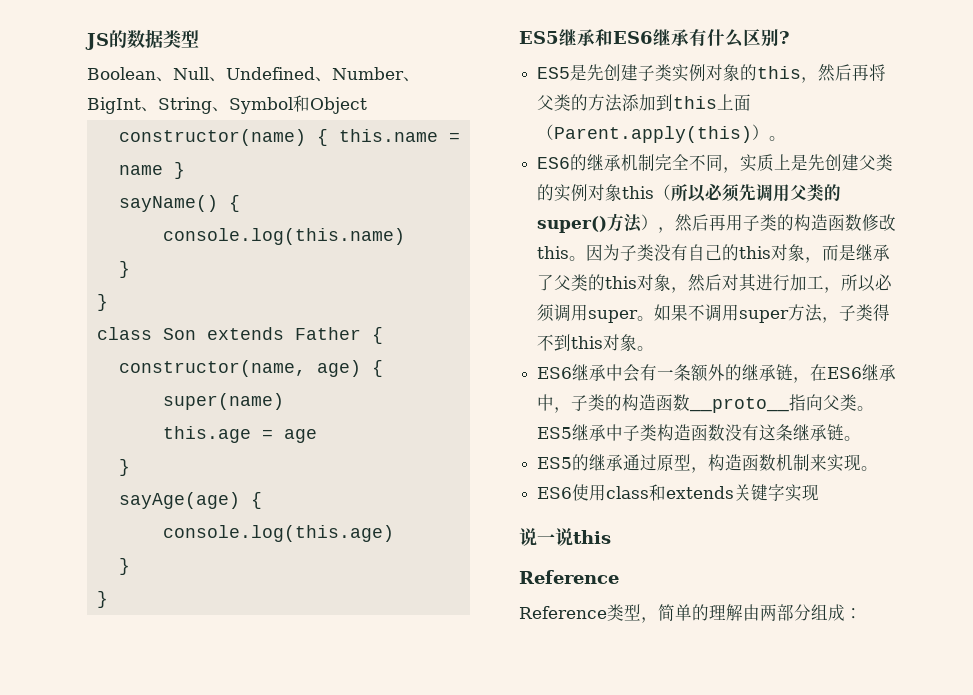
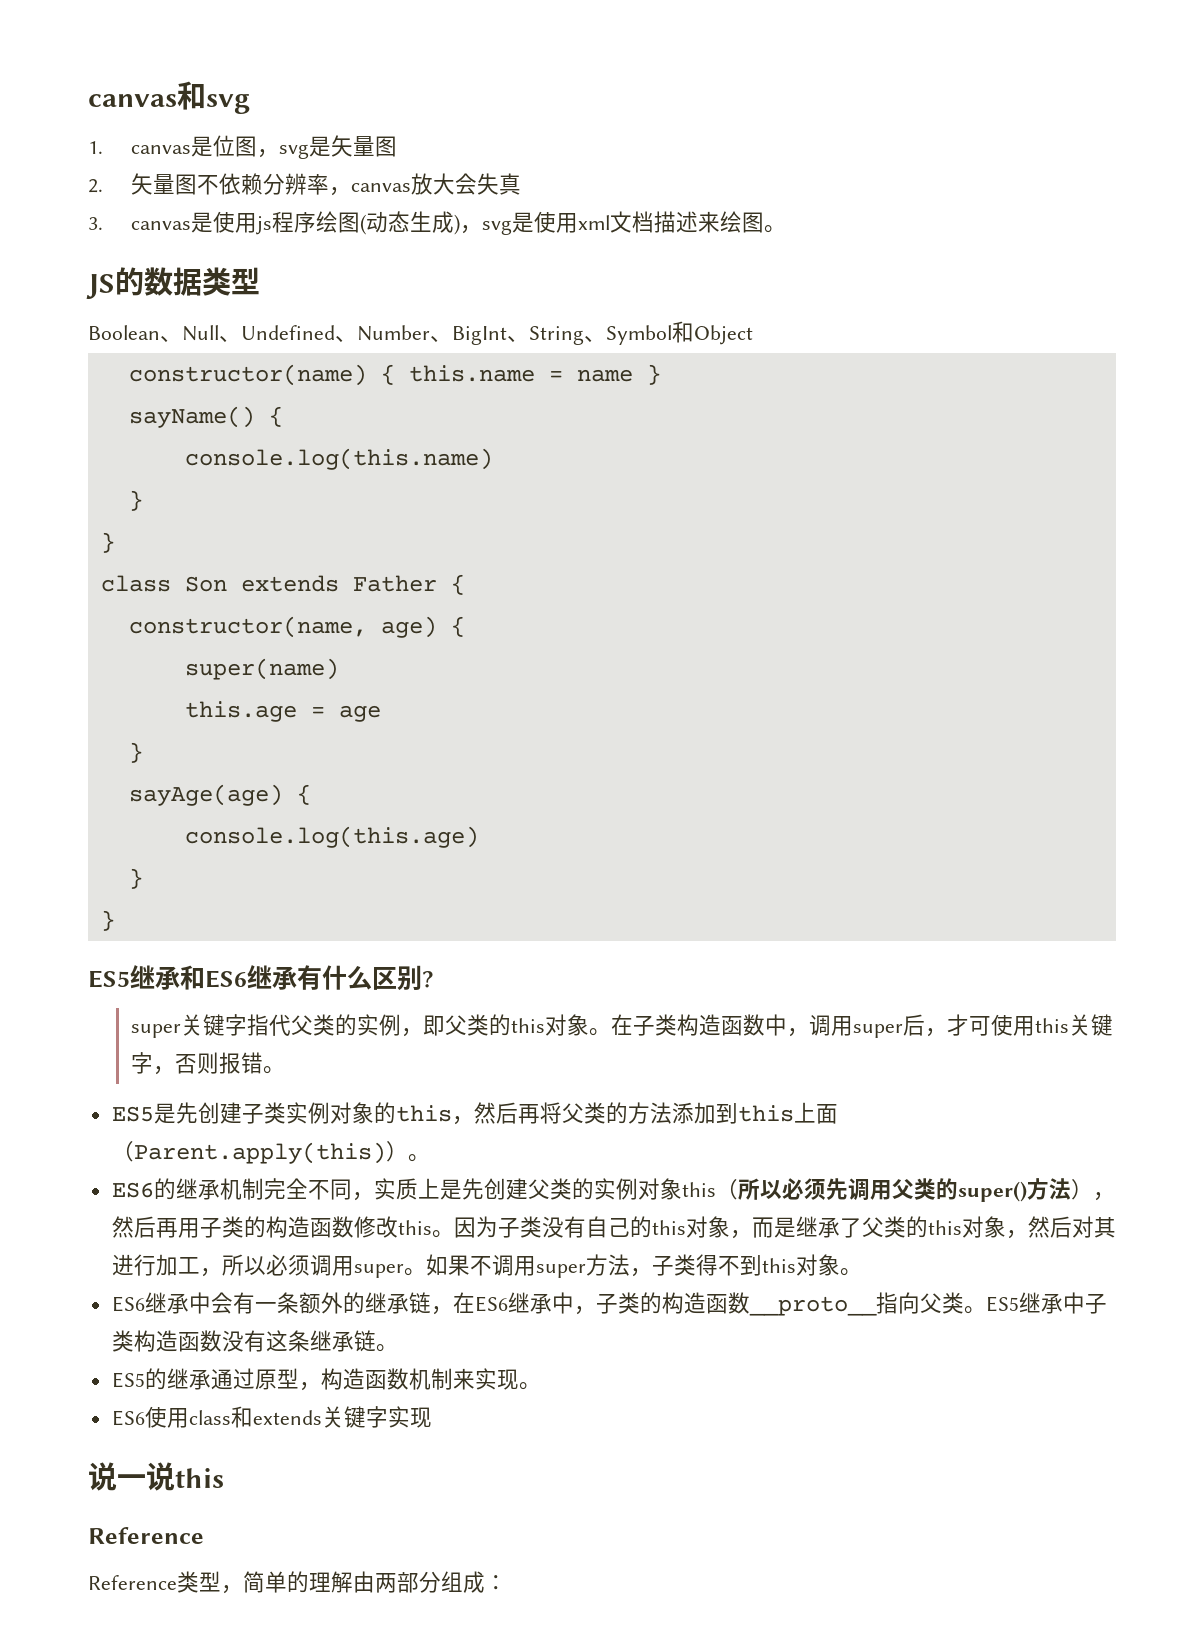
(85, 41) none -> [88,81,250,114] [88,135,397,159] [88,173,521,196] [88,211,786,235] canvas和svg // 1. canvas是位图，svg是矢量图 // 2.矢量图不依赖分辨率，canvas放大会失真 // 3. canvas是使用js程序绘图(动态生成)，svg是使用xml文档描述来绘图。 //
(790, 37) none -> [130,1014,1113,1038] [130,1052,285,1075] // super关键字指代父类的实例，即父类的this对象。在子类构造函数中，调用super后，才可使用this关键字，否则报错。

